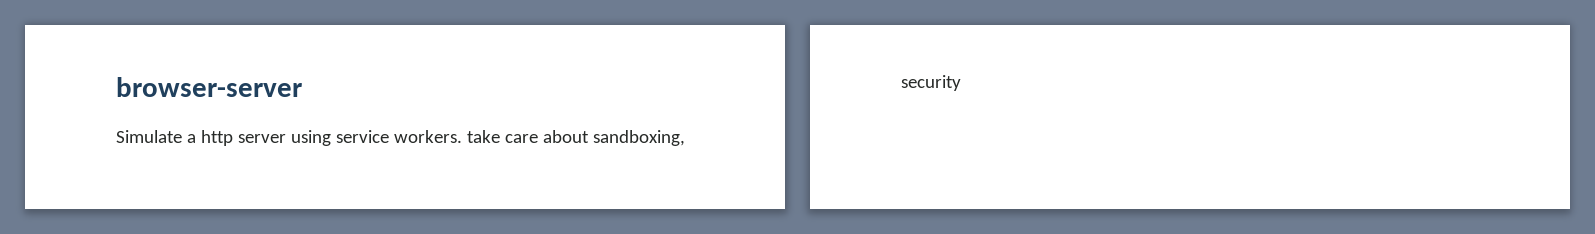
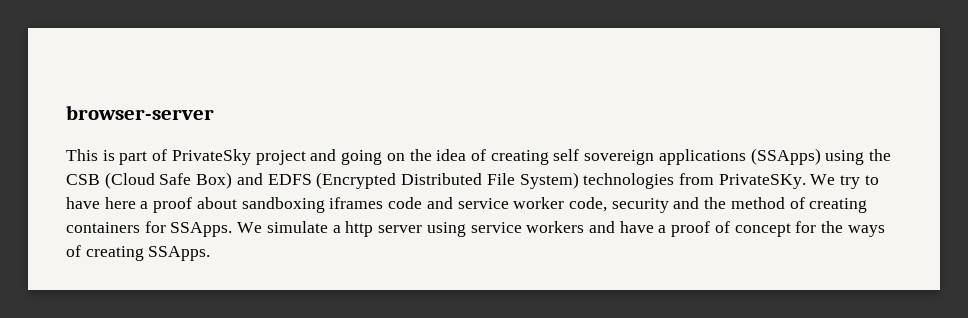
[116,130,182,143] Simulate -> [66,148,892,165] [66,172,879,189] [66,197,868,213] [66,221,328,237] This is part of PrivateSky project and going on the idea of creating self sovereign applications (SSApps) using the CSB (Cloud Safe Box) and EDFS (Encrypted Distributed File System) technologies from PrivateSKy. We try to have here a proof about sandboxing iframes code and service worker code, security and the method of creating containers for SSApps. We simulate
[393,130,685,146] [901,75,961,91] workers. take care about sandboxing, security -> [526,221,885,237] [66,245,211,261] workers and have a proof of concept for the ways of creating SSApps.

